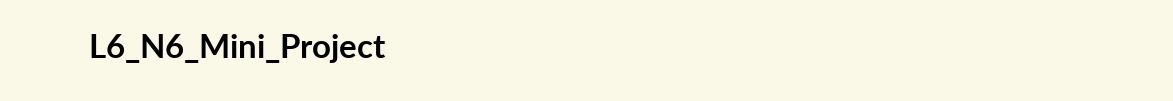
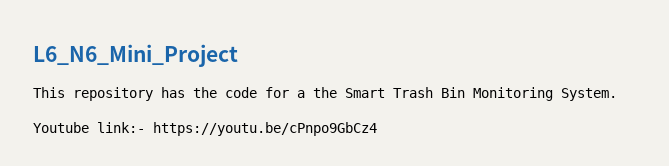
(386, 48) none -> [33,87,617,101] [33,122,377,136] // This repository has the code for a the Smart Trash Bin Monitoring System. // Youtube link:- https://youtu.be/cPnpo9GbCz4

